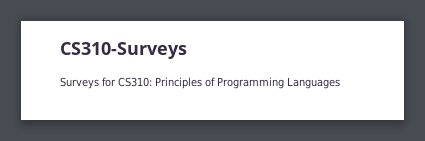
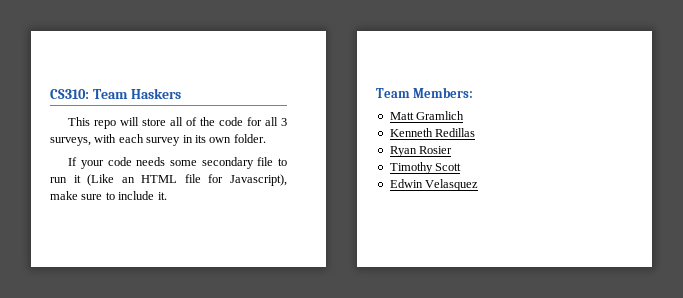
[60,42,187,59] [60,77,340,89] CS310-Surveys // Surveys for CS310: Principles of Programming Languages -> [50,88,181,99] [68,117,288,129] [50,134,266,146] [68,157,287,169] [50,174,287,186] [50,191,167,200] [376,87,474,98] [389,111,465,120] [389,128,476,137] [389,146,453,157] [389,162,462,174] [389,179,479,191] CS310: Team Haskers // This repo will store all of the code for all 3 surveys, with each survey in its own folder. // If your code needs some secondary file to run it (Like an HTML file for Javascript), make sure to include it. // Team Members: // Matt Gramlich // Kenneth Redillas // Ryan Rosier // Timothy Scott // Edwin Velasquez

